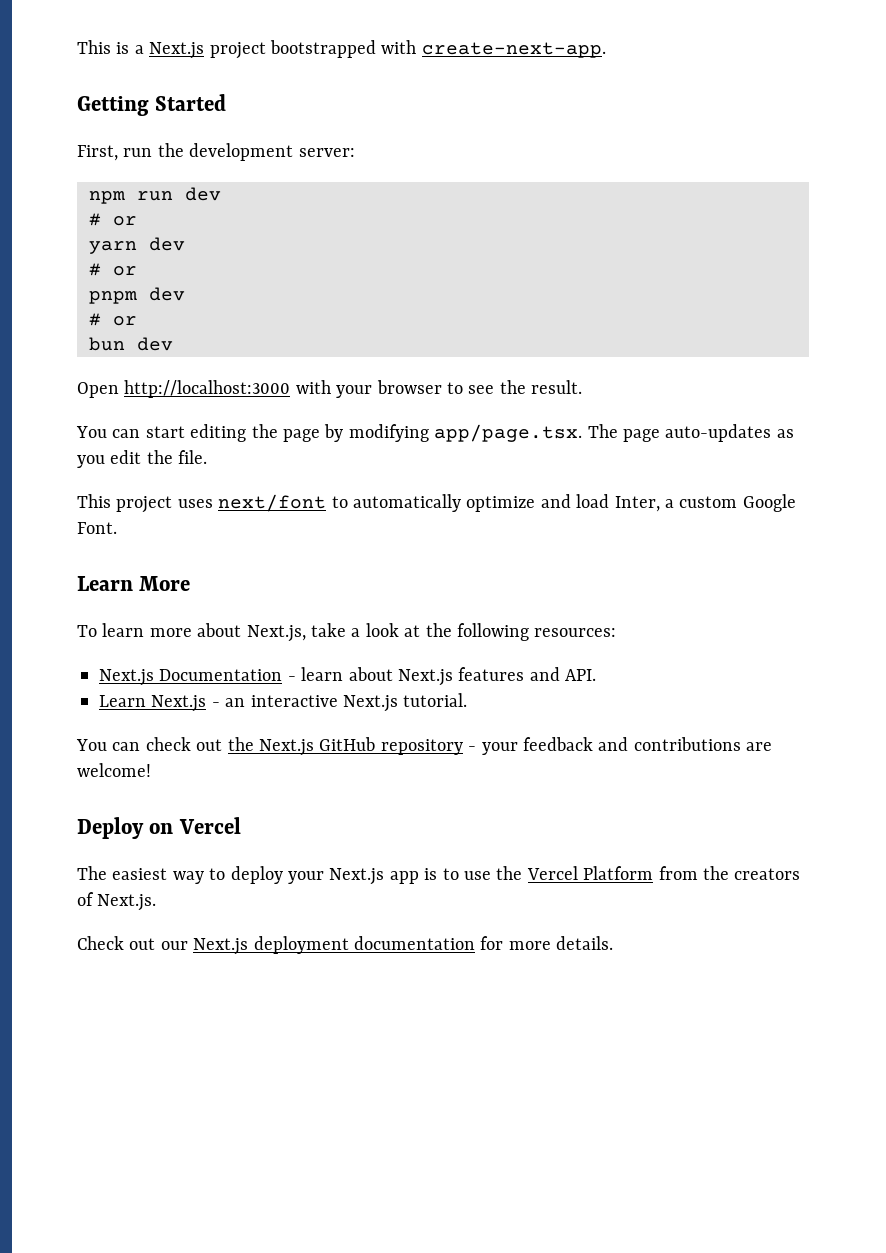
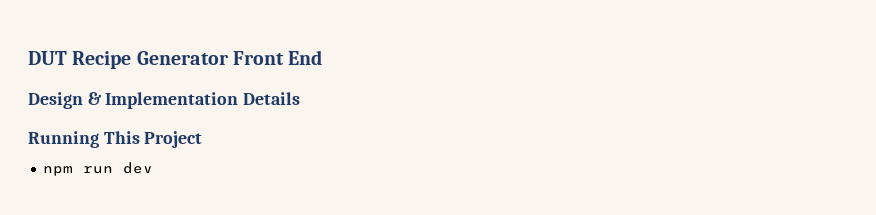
[77,40,606,59] [77,94,227,116] [77,143,355,161] [89,187,221,204] [89,213,137,226] [89,237,185,254] [89,263,137,276] [89,287,185,304] [89,313,137,326] [89,337,173,351] [77,380,583,398] [76,424,794,442] [77,450,208,468] [77,494,796,513] [77,522,117,534] [77,576,191,591] [77,623,617,642] [99,667,597,686] [99,693,468,712] [76,737,773,756] [77,763,151,777] [77,817,241,839] [77,866,801,885] [77,892,157,911] [77,936,614,955] This is a Next.js project bootstrapped with create-next-app. // Getting Started // First, run the development server: // npm run dev // # or // yarn dev // # or // pnpm dev // # or // bun dev // Open http://localhost:3000 with your browser to see the result. // You can start editing the page by modifying app/page.tsx. The page auto-updates as you edit the file. // This project uses next/font to automatically optimize and load Inter, a custom Google Font. // Learn More // To learn more about Next.js, take a look at the following resources: // Next.js Documentation - learn about Next.js features and API. // Learn Next.js - an interactive Next.js tutorial. // You can check out the Next.js GitHub repository - your feedback and contributions are welcome! // Deploy on Vercel // The easiest way to deploy your Next.js app is to use the Vercel Platform from the creators of Next.js. // Check out our Next.js deployment documentation for more details. -> [28,50,323,69] [28,92,301,109] [28,131,203,148] [43,162,154,176] DUT Recipe Generator Front End // Design & Implementation Details // Running This Project // npm run dev

